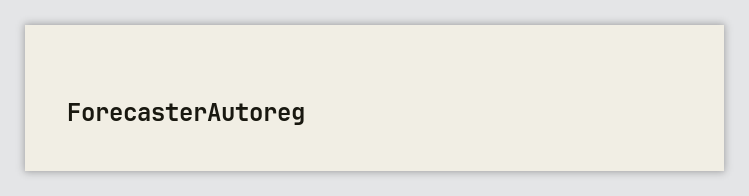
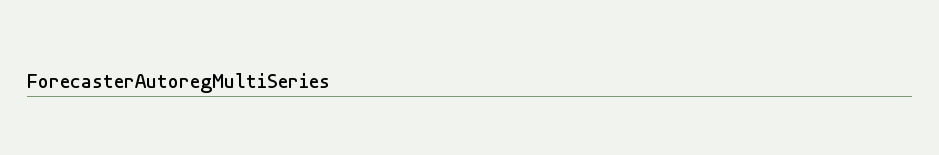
[67,103,305,125] ForecasterAutoreg -> [27,73,330,93] ForecasterAutoregMultiSeries

